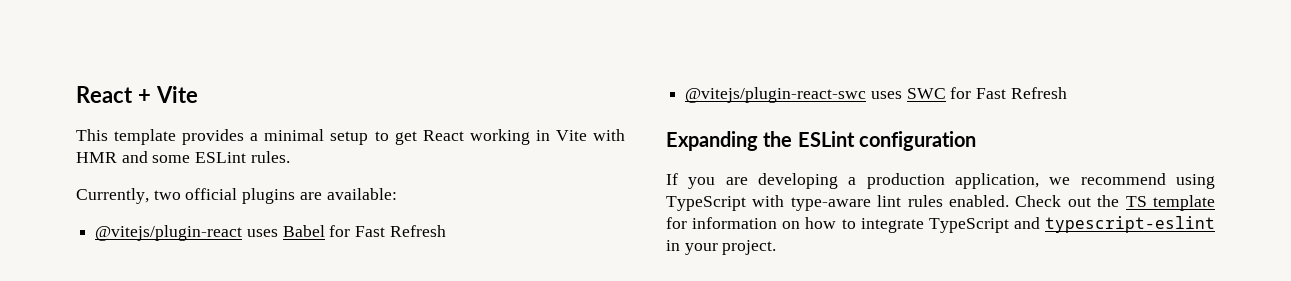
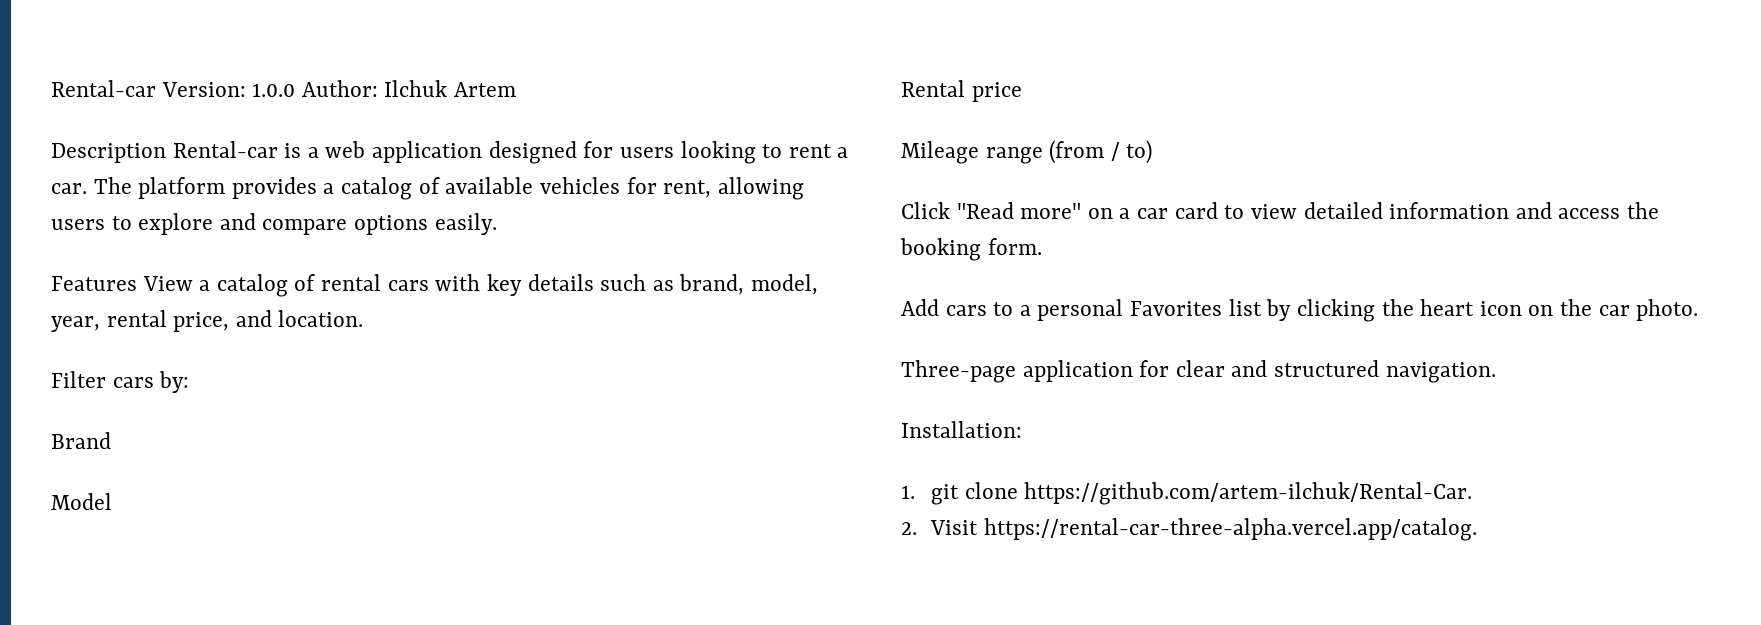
[76,86,198,103] [76,129,625,145] [76,151,290,163] [76,188,397,204] [95,225,446,241] [685,87,1067,103] [666,131,977,151] [666,173,1215,189] [666,195,1215,211] [666,216,1215,233] [666,240,777,255] React + Vite // This template provides a minimal setup to get React working in Vite with HMR and some ESLint rules. // Currently, two official plugins are available: // @vitejs/plugin-react uses Babel for Fast Refresh // @vitejs/plugin-react-swc uses SWC for Fast Refresh // Expanding the ESLint configuration // If you are developing a production application, we recommend using TypeScript with type-aware lint rules enabled. Check out the TS template for information on how to integrate TypeScript and typescript-eslint in your project. -> [51,80,517,97] [51,141,849,164] [51,177,804,200] [51,213,497,235] [51,274,818,297] [51,310,364,332] [51,371,190,393] [51,432,111,449] [51,493,112,510] [901,80,1022,102] [901,140,1153,164] [901,202,1659,219] [900,238,1042,261] [901,299,1699,322] [901,360,1496,383] [901,421,1022,438] [901,482,1473,505] [901,518,1477,541] Rental-car Version: 1.0.0 Author: Ilchuk Artem // Description Rental-car is a web application designed for users looking to rent a car. The platform provides a catalog of available vehicles for rent, allowing users to explore and compare options easily. // Features View a catalog of rental cars with key details such as brand, model, year, rental price, and location. // Filter cars by: // Brand // Model // Rental price // Mileage range (from / to) // Click "Read more" on a car card to view detailed information and access the booking form. // Add cars to a personal Favorites list by clicking the heart icon on the car photo. // Three-page application for clear and structured navigation. // Installation: // 1. git clone https://github.com/artem-ilchuk/Rental-Car. // 2. Visit https://rental-car-three-alpha.vercel.app/catalog.

